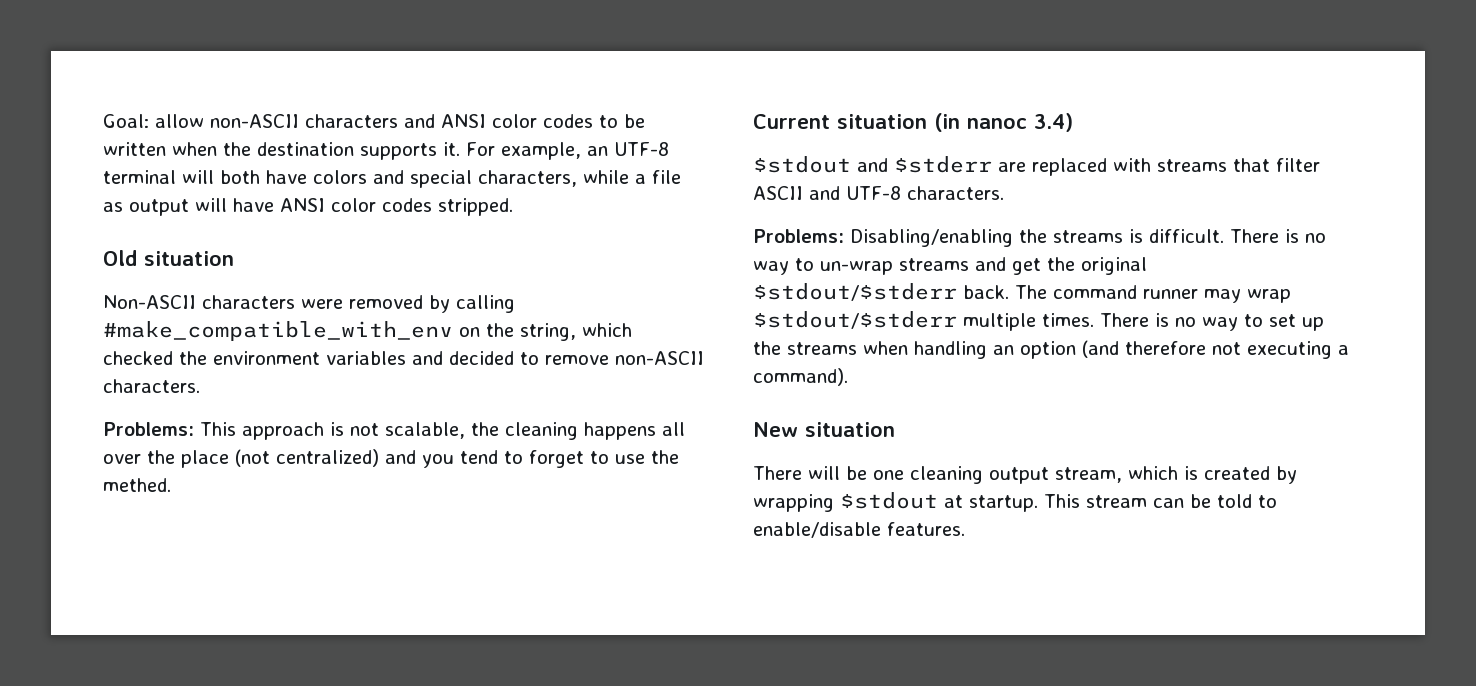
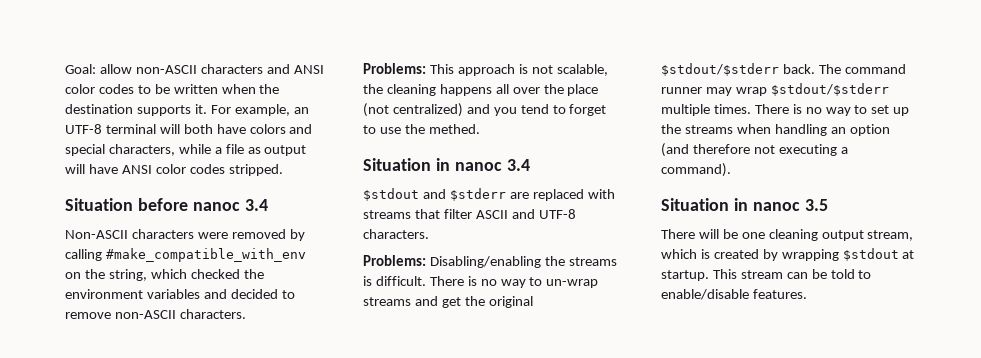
[103,250,234,266] Old situation -> [65,198,268,211] Situation before nanoc 3.4
[753,113,1073,132] Current situation (in nanoc 3.4) -> [363,158,530,171] Situation in nanoc 3.4
[753,422,895,437] New situation -> [661,198,828,211] Situation in nanoc 3.5

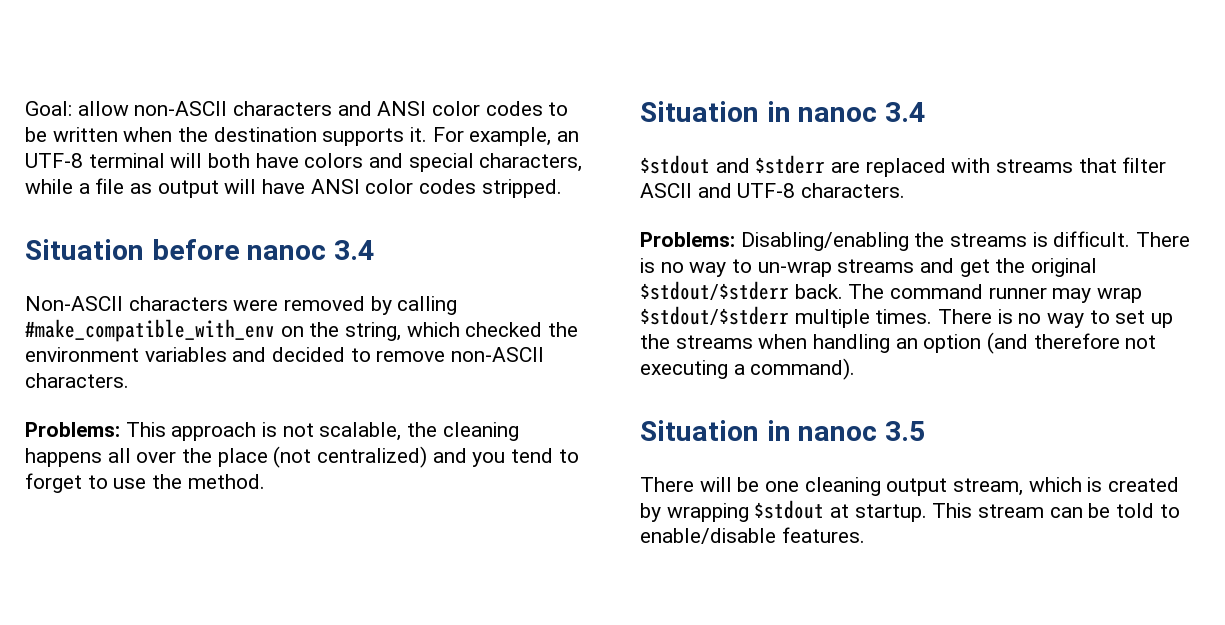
[428,124,480,134] methed. -> [187,474,265,489] method.

